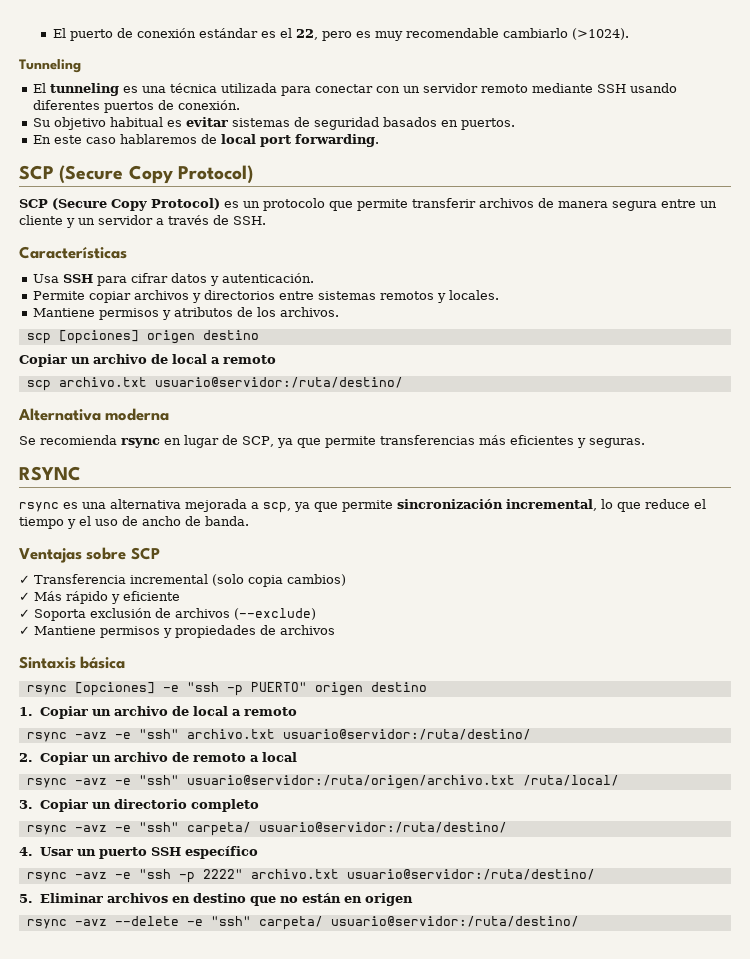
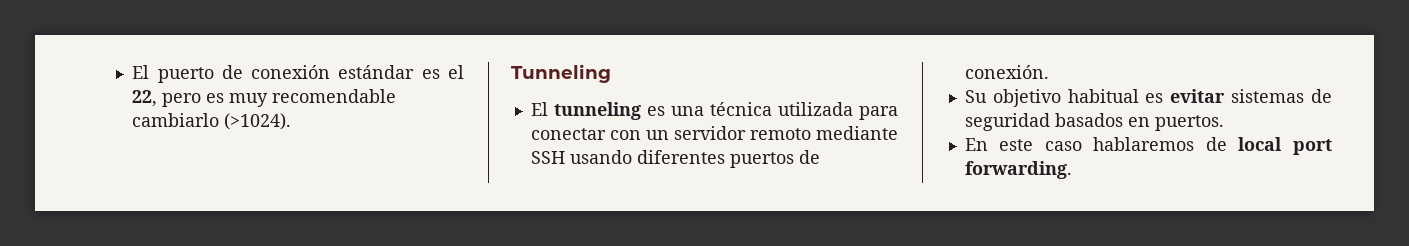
[19,165,253,184] [19,198,717,211] [19,215,266,228] [19,246,127,259] [33,273,315,286] [33,290,500,303] [33,307,340,320] [26,330,259,344] [19,354,276,367] [26,377,403,391] [18,408,170,421] [19,435,645,448] [19,466,81,481] [19,499,706,513] [19,516,249,529] [19,547,160,563] [19,574,346,587] [19,591,180,604] [19,608,316,621] [19,625,335,638] [19,656,126,669] [26,682,427,696] [19,706,297,719] [26,729,531,742] [19,752,297,765] [26,775,619,789] [19,799,259,812] [26,822,507,836] [19,846,258,859] [26,869,595,883] [19,893,413,906] [26,916,579,930] // SCP (Secure Copy Protocol) // SCP (Secure Copy Protocol) es un protocolo que permite transferir archivos de manera segura entre un cliente y un servidor a través de SSH. // Características // Usa SSH para cifrar datos y autenticación. // Permite copiar archivos y directorios entre sistemas remotos y locales. // Mantiene permisos y atributos de los archivos. // scp [opciones] origen destino // Copiar un archivo de local a remoto // scp archivo.txt usuario@servidor:/ruta/destino/ // Alternativa moderna // Se recomienda rsync en lugar de SCP, ya que permite transferencias más eficientes y seguras. // RSYNC // rsync es una alternativa mejorada a scp, ya que permite sincronización incremental, lo que reduce el tiempo y el uso de ancho de banda. // Ventajas sobre SCP // ✓ Transferencia incremental (solo copia cambios) // ✓ Más rápido y eficiente // ✓ Soporta exclusión de archivos (--exclude) // ✓ Mantiene permisos y propiedades de archivos // Sintaxis básica // rsync [opciones] -e "ssh -p PUERTO" origen destino // 1. Copiar un archivo de local a remoto // rsync -avz -e "ssh" archivo.txt usuario@servidor:/ruta/destino/ // 2. Copiar un archivo de remoto a local // rsync -avz -e "ssh" usuario@servidor:/ruta/origen/archivo.txt /ruta/local/ // 3. Copiar un directorio completo // rsync -avz -e "ssh" carpeta/ usuario@servidor:/ruta/destino/ // 4. Usar un puerto SSH específico // rsync -avz -e "ssh -p 2222" archivo.txt usuario@servidor:/ruta/destino/ // 5. Eliminar archivos en destino que no están en origen // rsync -avz --delete -e "ssh" carpeta/ usuario@servidor:/ruta/destino/ -> (1072, 170) none

